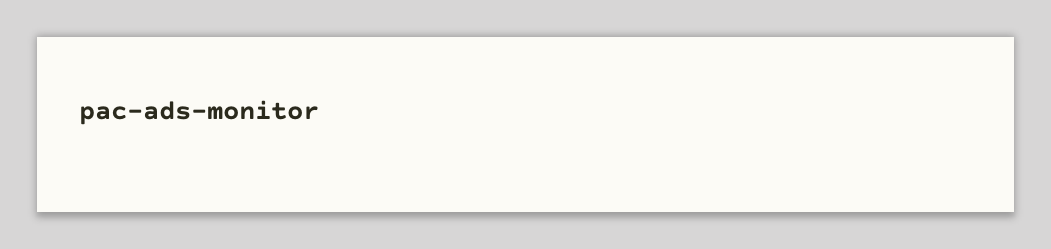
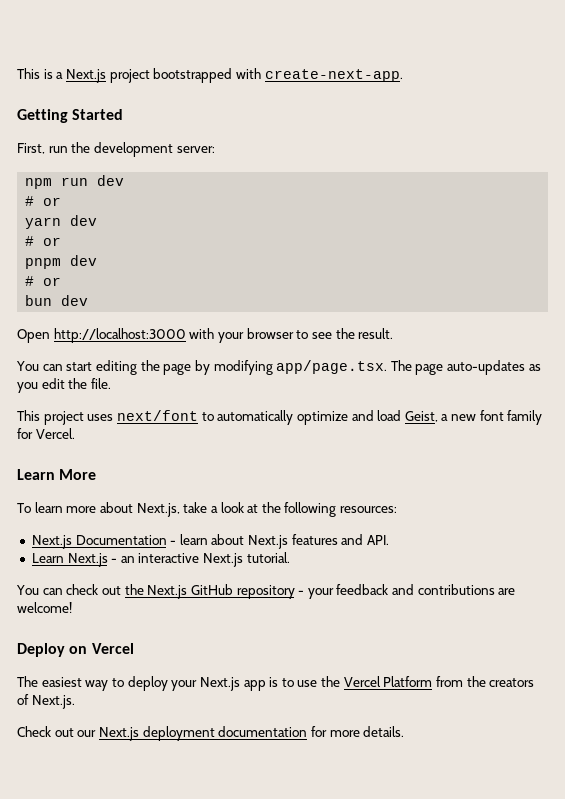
[79,100,319,125] pac-ads-monitor -> [17,68,403,83] [17,109,124,123] [17,142,215,157] [25,175,125,189] [25,196,62,206] [25,215,98,229] [25,236,62,246] [25,255,98,269] [25,276,62,286] [25,295,89,306] [17,328,394,343] [16,360,541,375] [17,378,111,393] [17,410,543,425] [17,428,75,439] [17,469,97,480] [17,502,398,517] [31,534,390,549] [31,552,290,567] [16,584,516,599] [17,602,72,613] [17,643,134,657] [17,676,535,691] [17,694,75,709] [17,726,405,741] This is a Next.js project bootstrapped with create-next-app. // Getting Started // First, run the development server: // npm run dev // # or // yarn dev // # or // pnpm dev // # or // bun dev // Open http://localhost:3000 with your browser to see the result. // You can start editing the page by modifying app/page.tsx. The page auto-updates as you edit the file. // This project uses next/font to automatically optimize and load Geist, a new font family for Vercel. // Learn More // To learn more about Next.js, take a look at the following resources: // Next.js Documentation - learn about Next.js features and API. // Learn Next.js - an interactive Next.js tutorial. // You can check out the Next.js GitHub repository - your feedback and contributions are welcome! // Deploy on Vercel // The easiest way to deploy your Next.js app is to use the Vercel Platform from the creators of Next.js. // Check out our Next.js deployment documentation for more details.

